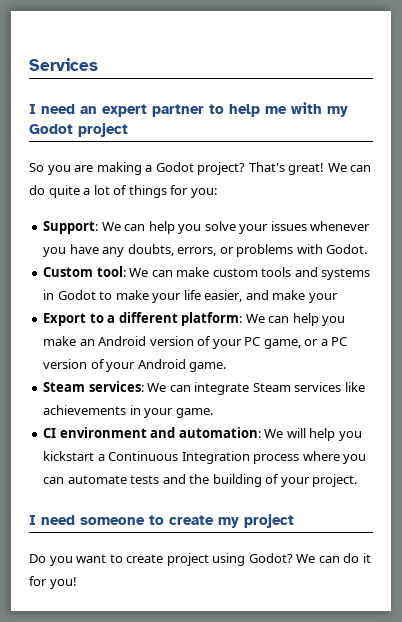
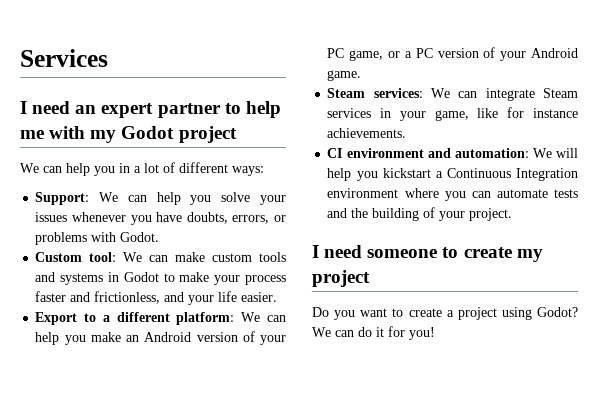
[29,162,372,175] [29,185,217,198] So you are making a Godot project? That's great! We can do quite a lot of things for you: -> [20,162,264,176] We can help you in a lot of different ways:
[102,247,125,257] any -> (183, 217) none
[183,290,338,303] life easier, and make your -> [245,275,287,285] [35,291,278,305] process faster and frictionless, and your life easier.
[344,382,365,392] [43,405,213,418] like achievements in your game. -> [380,107,578,121] [327,128,407,138] in your game, like for instance achievements.
[253,454,300,464] process -> [327,188,399,198] environment
(164, 558) none -> [446,310,454,317] a

